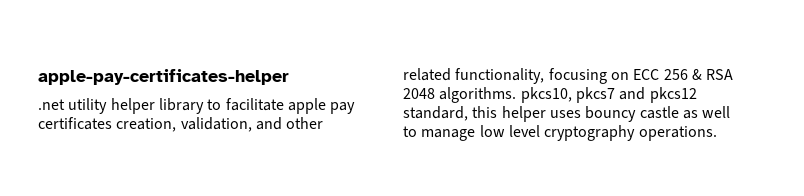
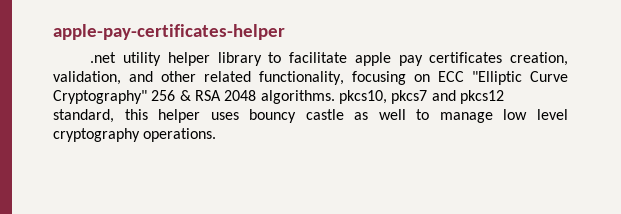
(660, 74) none -> [472,71,568,85] [53,90,147,104] "Elliptic Curve Cryptography"

